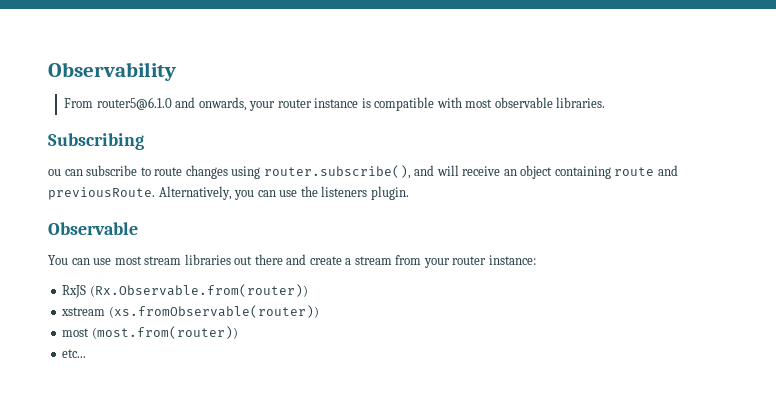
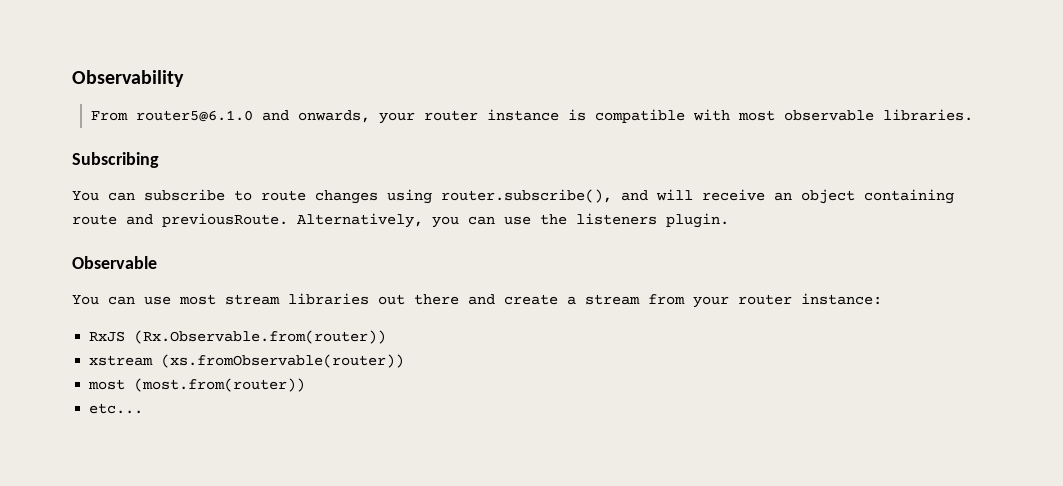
[48,169,61,176] ou -> [72,191,99,201] You

